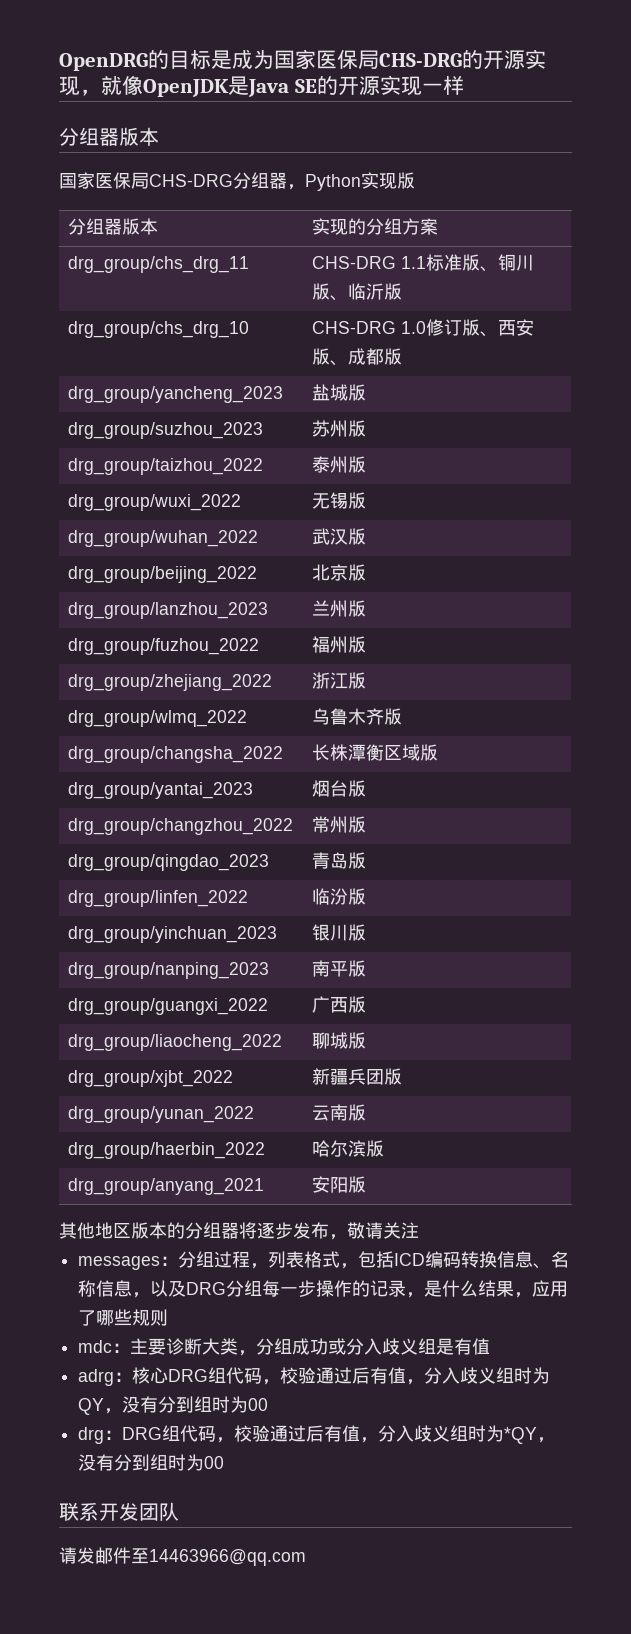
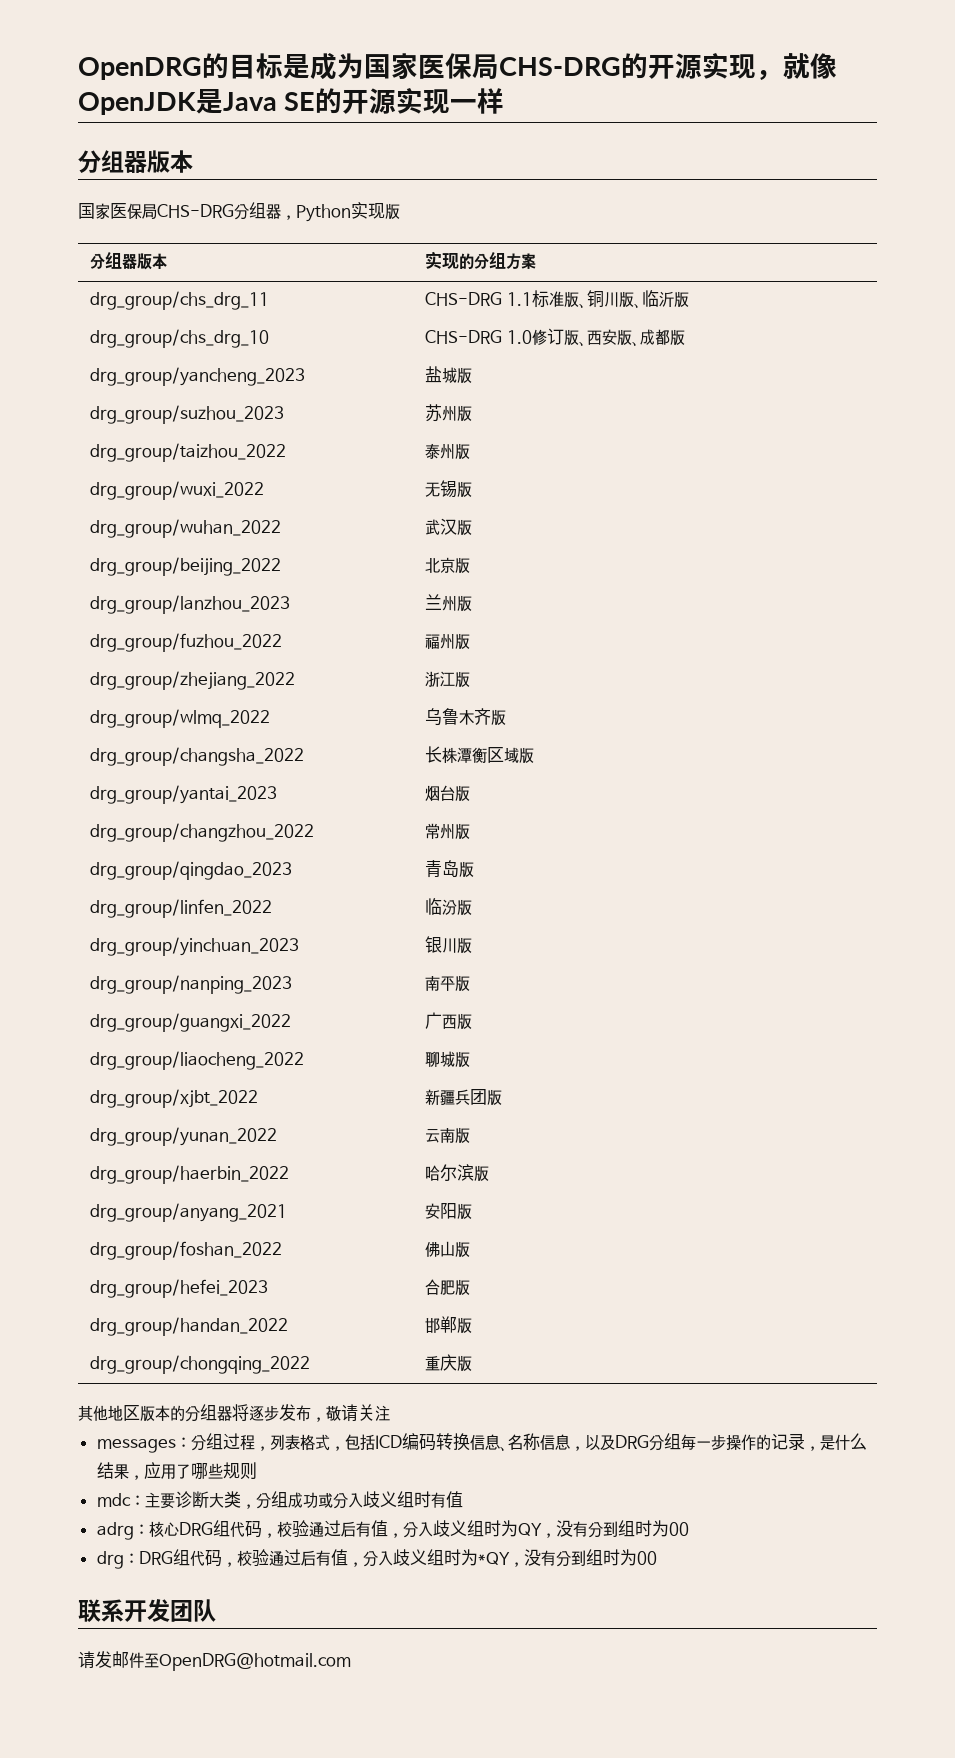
(367, 1184) none -> [90,1241,283,1260] [425,1241,471,1257] [90,1279,269,1298] [425,1279,471,1295] [90,1317,289,1336] [425,1316,473,1333] [90,1355,311,1374] [425,1354,473,1371] // drg_group/foshan_2022 | 佛山版 // drg_group/hefei_2023 | 合肥版 // drg_group/handan_2022 | 邯郸版 // drg_group/chongqing_2022 | 重庆版
[436,1338,455,1355] 是 -> [413,1491,431,1508] 时
[149,1549,306,1566] 14463966@qq.com -> [159,1653,351,1671] OpenDRG@hotmail.com

